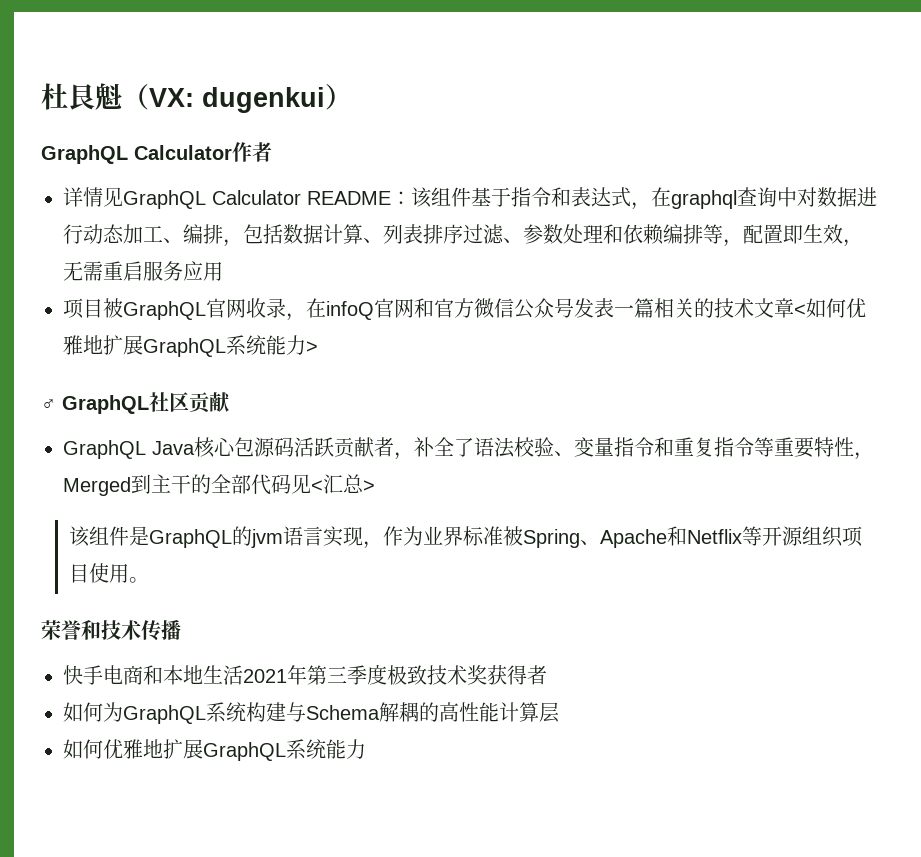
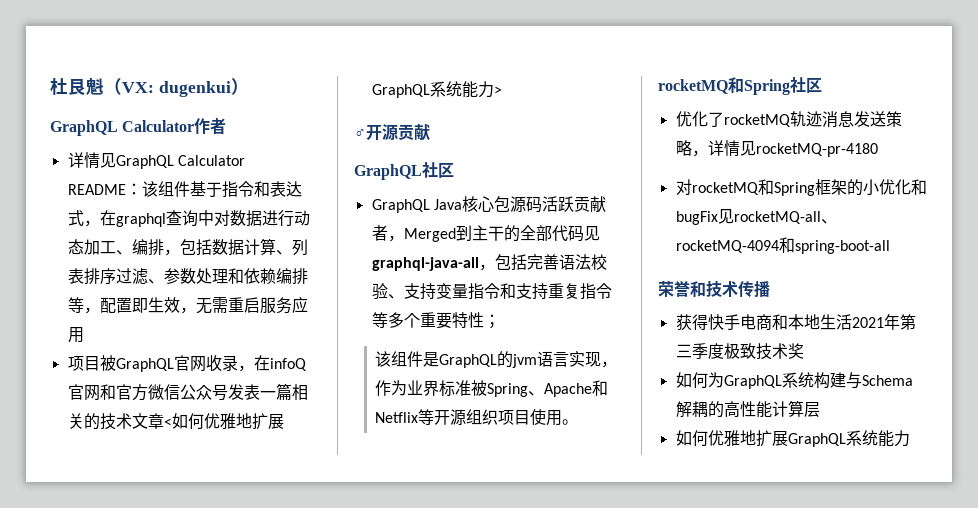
(56, 404) none -> [366,124,430,141] 开源贡献 //
[189,392,230,414] 贡献 -> (454, 170) none
[414,437,874,460] 补全了语法校验、变量指令和重复指令等重要特性， -> (404, 238) none
[311,474,375,494] <汇总> -> [371,254,607,271] [371,283,612,300] [371,312,500,329] graphql-java-all，包括完善语法校验、支持变量指令和支持重复指令等多个重要特性；
(149, 580) none -> [658,77,822,95] [675,111,902,128] [675,140,878,157] [675,179,927,196] [675,209,837,225] [675,237,890,254] // rocketMQ和Spring社区 // 优化了rocketMQ轨迹消息发送策略，详情见rocketMQ-pr-4180 // 对rocketMQ和Spring框架的小优化和bugFix见rocketMQ-all、rocketMQ-4094和spring-boot-all
(181, 630) none -> [675,314,708,331] 获得
[487,665,547,685] 获得者 -> (804, 351) none

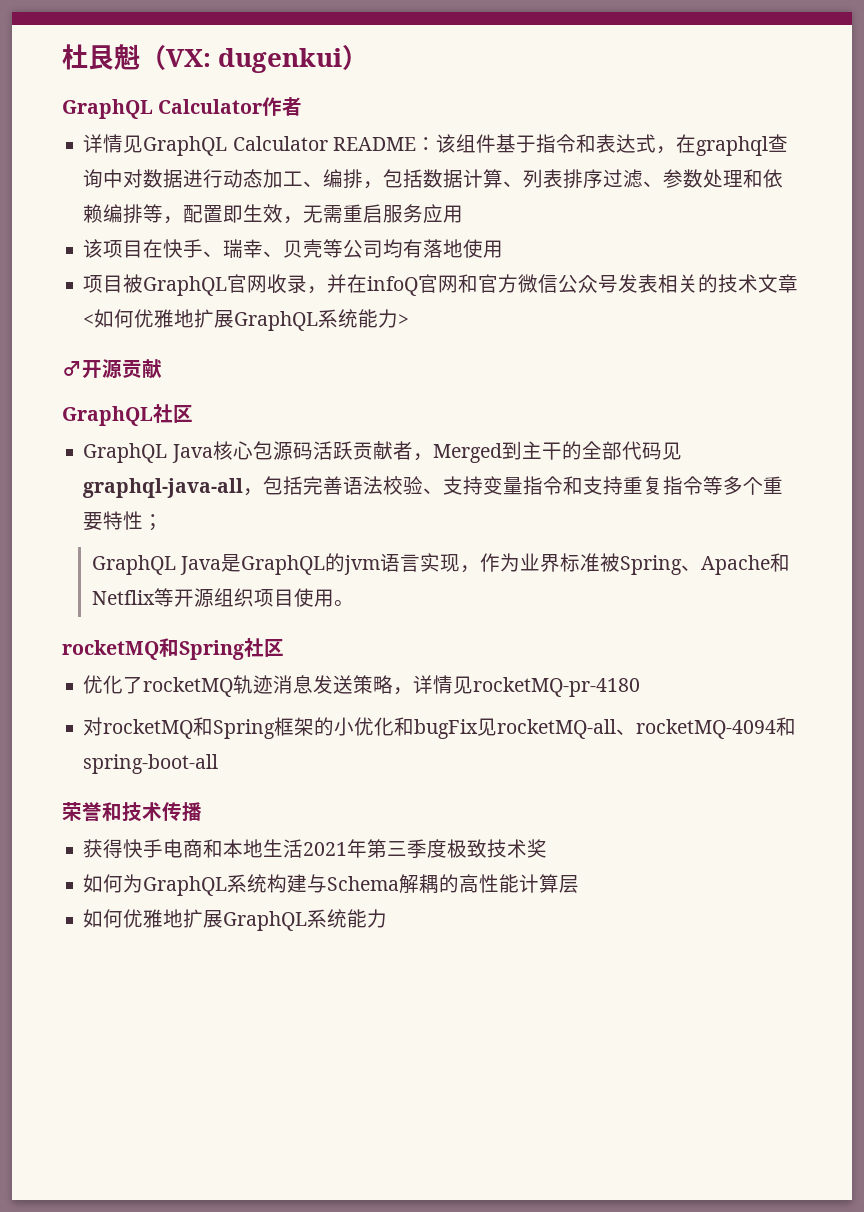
(84, 335) none -> [83,239,504,258] // 该项目在快手、瑞幸、贝壳等公司均有落地使用
(254, 368) none -> [327,274,348,293] 并
[259,383,292,400] 一篇 -> (659, 283) none
[375,351,424,367] 该组件 -> [91,555,221,575] GraphQL Java

